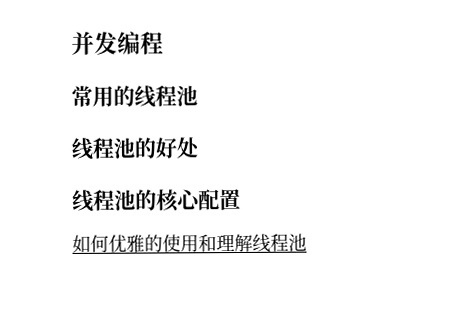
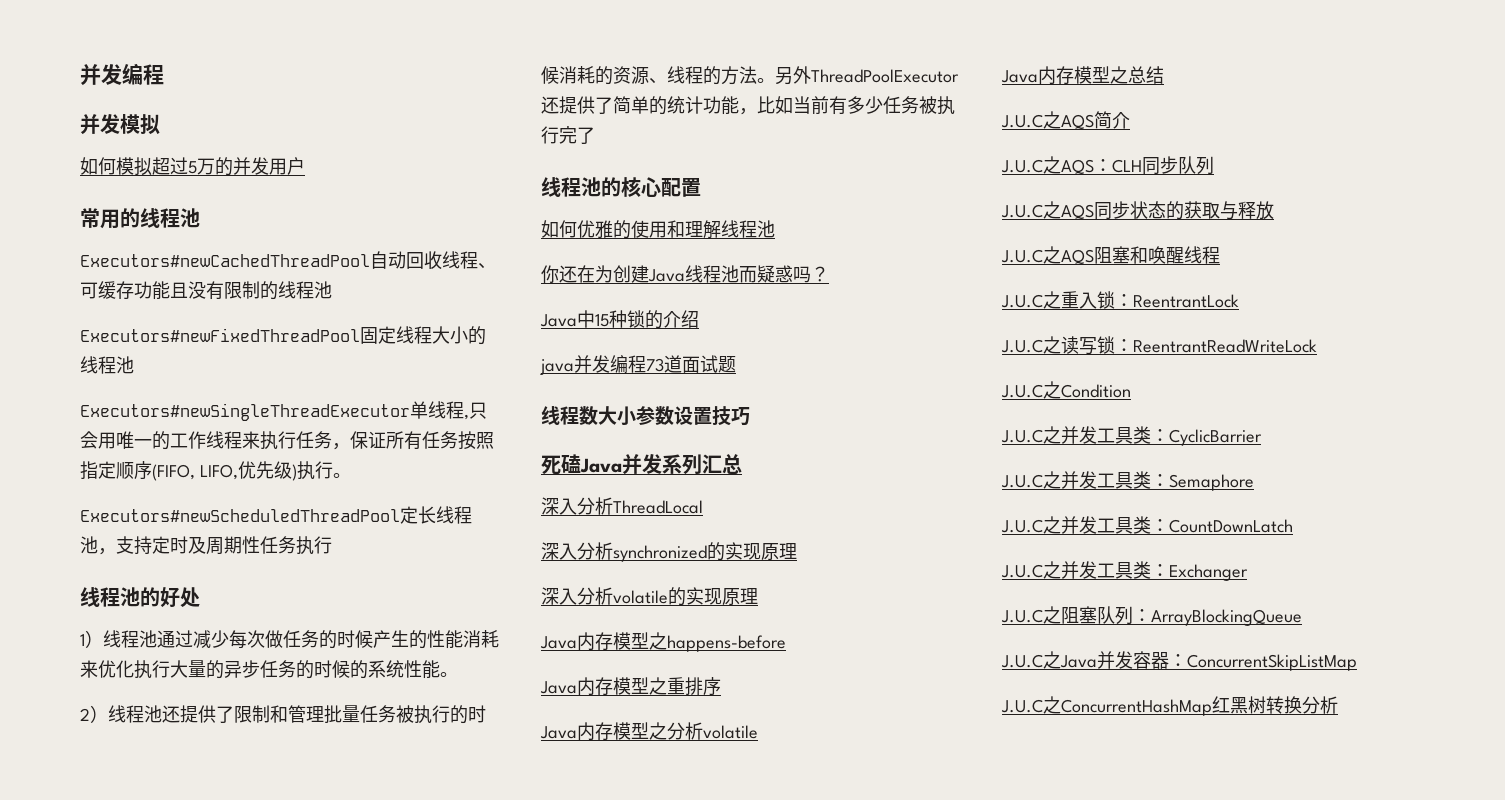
[71,85,198,108] [71,137,199,160] 常用的线程池 // 线程池的好处 -> [80,114,160,135] [80,157,305,176] [80,208,200,229] [80,251,496,270] [80,281,332,300] [80,326,486,345] [80,356,134,374] [80,401,487,421] [80,431,494,450] [80,461,351,481] [80,506,472,524] [80,536,332,555] [80,587,200,608] [80,630,499,649] [80,660,458,679] [80,705,486,724] [541,66,959,85] [541,96,955,115] [541,126,595,144] 并发模拟 // 如何模拟超过5万的并发用户 // 常用的线程池 // Executors#newCachedThreadPool自动回收线程、可缓存功能且没有限制的线程池 // Executors#newFixedThreadPool固定线程大小的线程池 // Executors#newSingleThreadExecutor单线程,只会用唯一的工作线程来执行任务，保证所有任务按照指定顺序(FIFO, LIFO,优先级)执行。 // Executors#newScheduledThreadPool定长线程池，支持定时及周期性任务执行 // 线程池的好处 // 1）线程池通过减少每次做任务的时候产生的性能消耗来优化执行大量的异步任务的时候的系统性能。 // 2）线程池还提供了限制和管理批量任务被执行的时候消耗的资源、线程的方法。另外ThreadPoolExecutor还提供了简单的统计功能，比如当前有多少任务被执行完了
(307, 242) none -> [541,265,829,283] [540,310,699,329] [540,355,736,375] [541,406,750,426] [541,454,742,475] [541,497,703,515] [541,542,797,562] [541,587,758,606] [540,632,786,652] [540,677,721,696] [540,722,758,741] [1001,66,1164,85] [1001,111,1130,129] [1001,156,1214,175] [1001,201,1274,220] [1001,246,1220,264] [1001,291,1239,309] [1001,336,1317,355] [1001,381,1131,399] [1001,426,1262,446] [1001,471,1254,491] [1001,516,1293,534] [1001,561,1248,581] [1001,606,1302,626] [1001,651,1357,671] [1001,696,1338,716] // 你还在为创建Java线程池而疑惑吗？ // Java中15种锁的介绍 // java并发编程73道面试题 // 线程数大小参数设置技巧 // 死磕Java并发系列汇总 // 深入分析ThreadLocal // 深入分析synchronized的实现原理 // 深入分析volatile的实现原理 // Java内存模型之happens-before // Java内存模型之重排序 // Java内存模型之分析volatile // Java内存模型之总结 // J.U.C之AQS简介 // J.U.C之AQS：CLH同步队列 // J.U.C之AQS同步状态的获取与释放 // J.U.C之AQS阻塞和唤醒线程 // J.U.C之重入锁：ReentrantLock // J.U.C之读写锁：ReentrantReadWriteLock // J.U.C之Condition // J.U.C之并发工具类：CyclicBarrier // J.U.C之并发工具类：Semaphore // J.U.C之并发工具类：CountDownLatch // J.U.C之并发工具类：Exchanger // J.U.C之阻塞队列：ArrayBlockingQueue // J.U.C之Java并发容器：ConcurrentSkipListMap // J.U.C之ConcurrentHashMap红黑树转换分析

